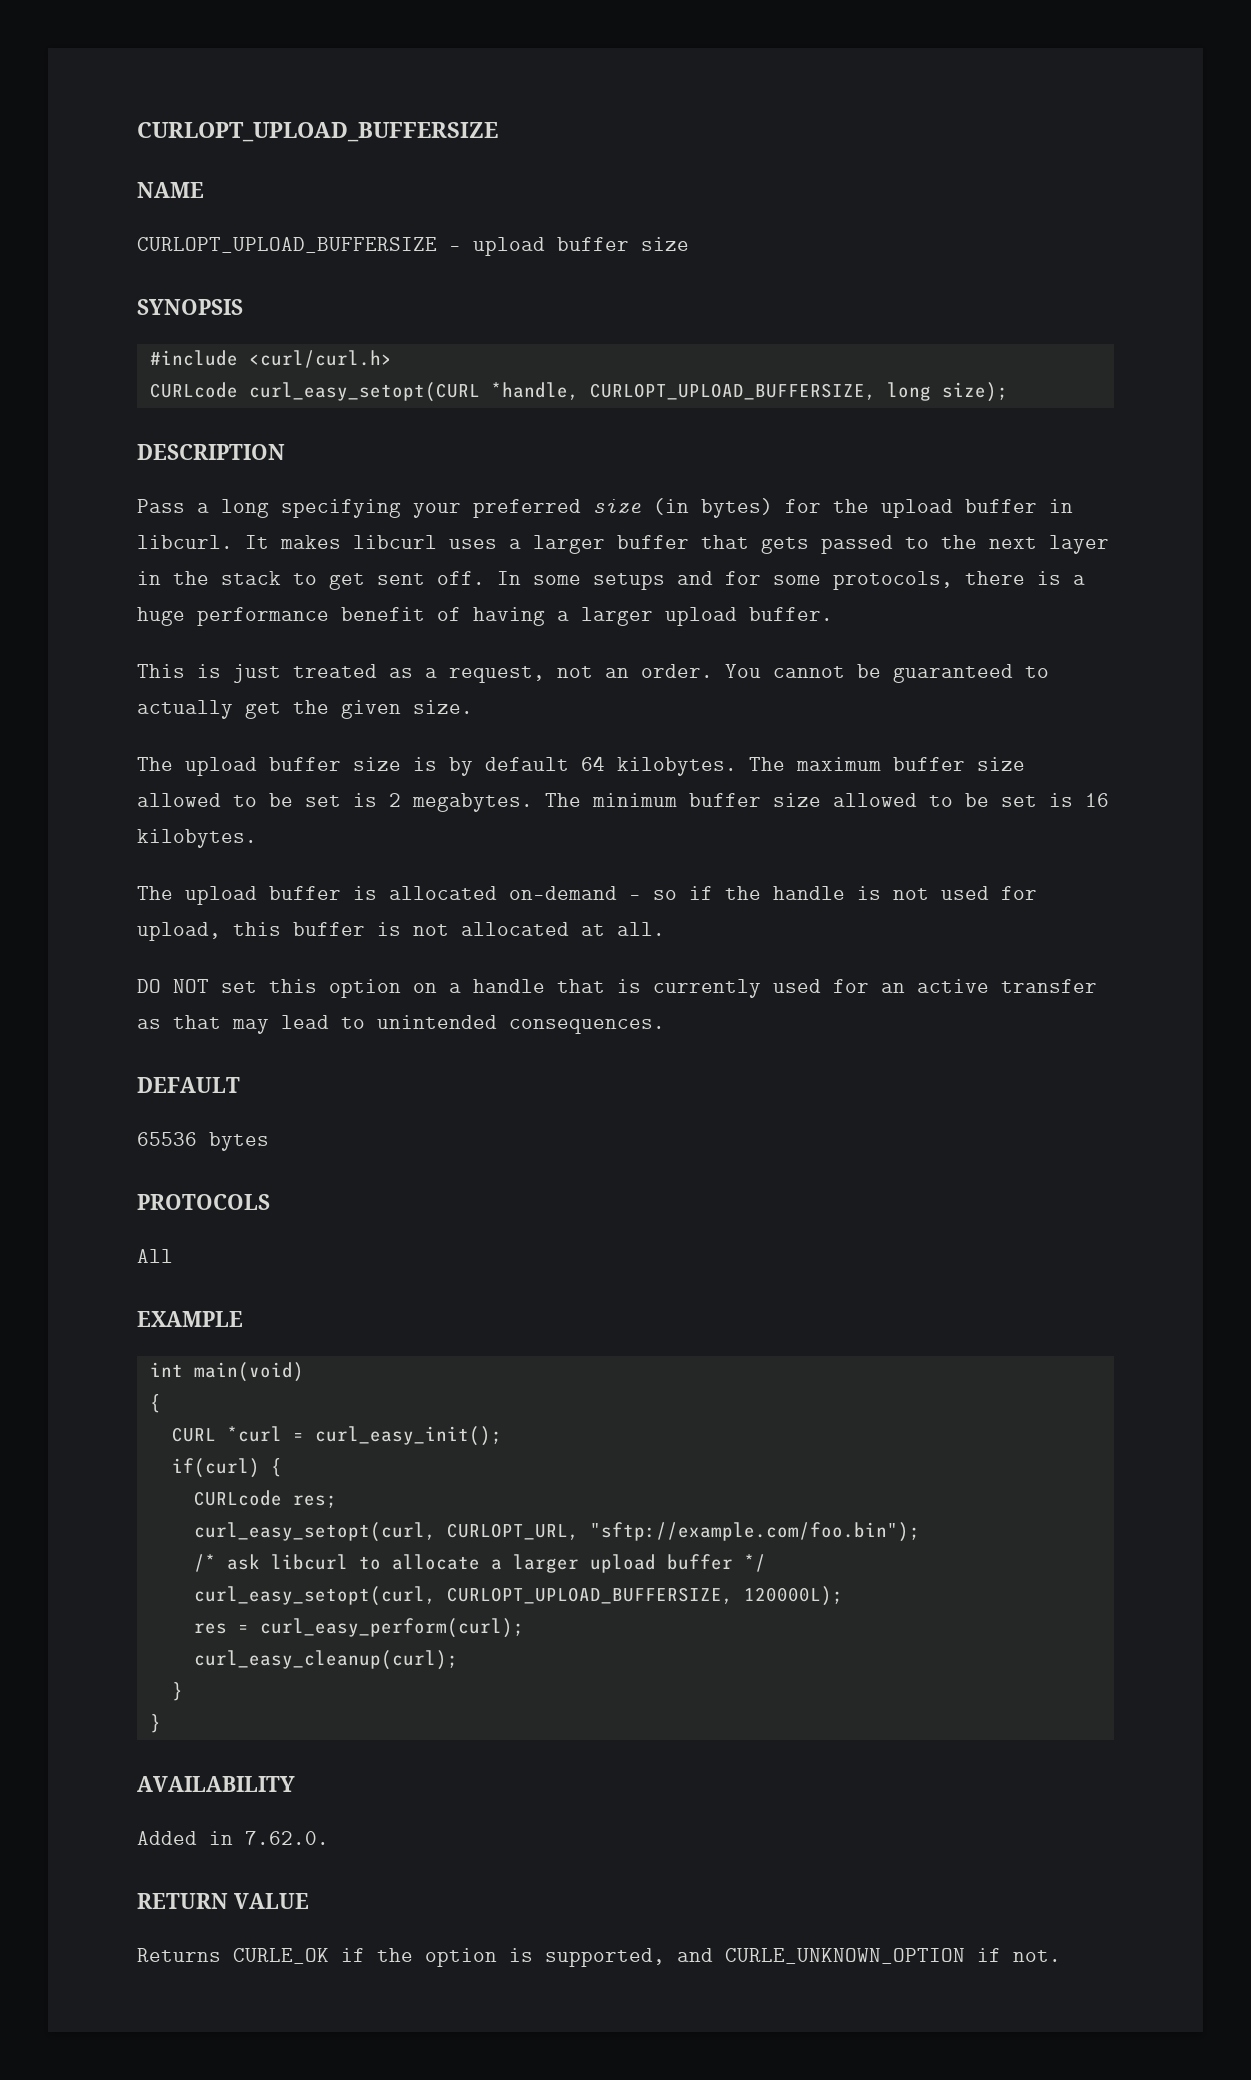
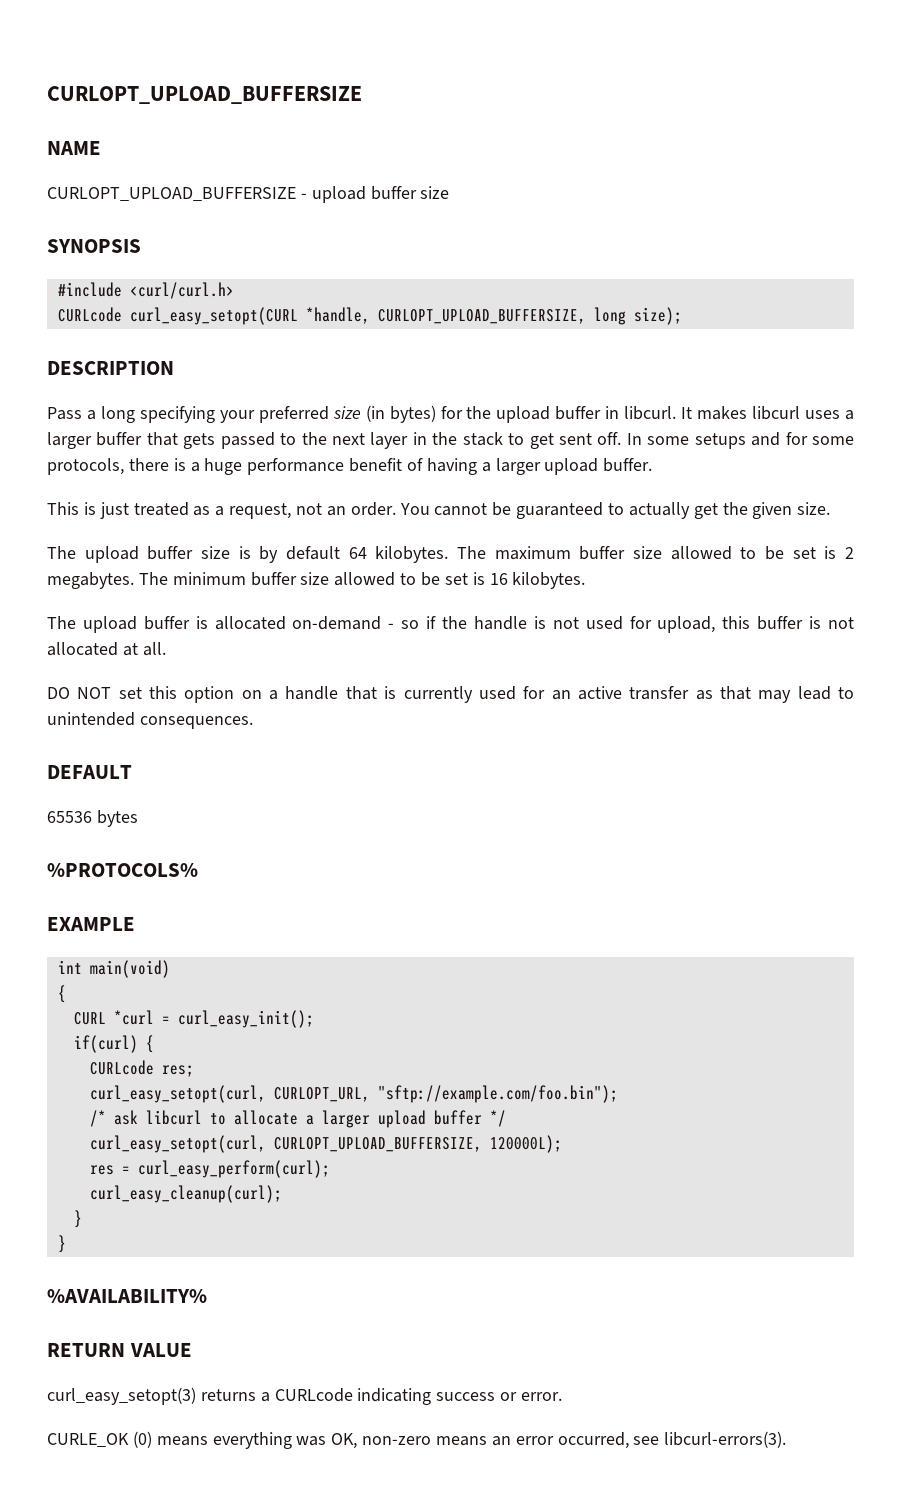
[137,1194,270,1210] [137,1249,173,1263] PROTOCOLS // All -> [47,863,198,877] %PROTOCOLS%
[137,1776,295,1792] [137,1831,329,1845] [137,1893,309,1909] [137,1948,1061,1967] AVAILABILITY // Added in 7.62.0. // RETURN VALUE // Returns CURLE_OK if the option is supported, and CURLE_UNKNOWN_OPTION if not. -> [47,1289,207,1303] [47,1343,192,1357] [47,1387,563,1405] [47,1431,787,1449] %AVAILABILITY% // RETURN VALUE // curl_easy_setopt(3) returns a CURLcode indicating success or error. // CURLE_OK (0) means everything was OK, non-zero means an error occurred, see libcurl-errors(3).

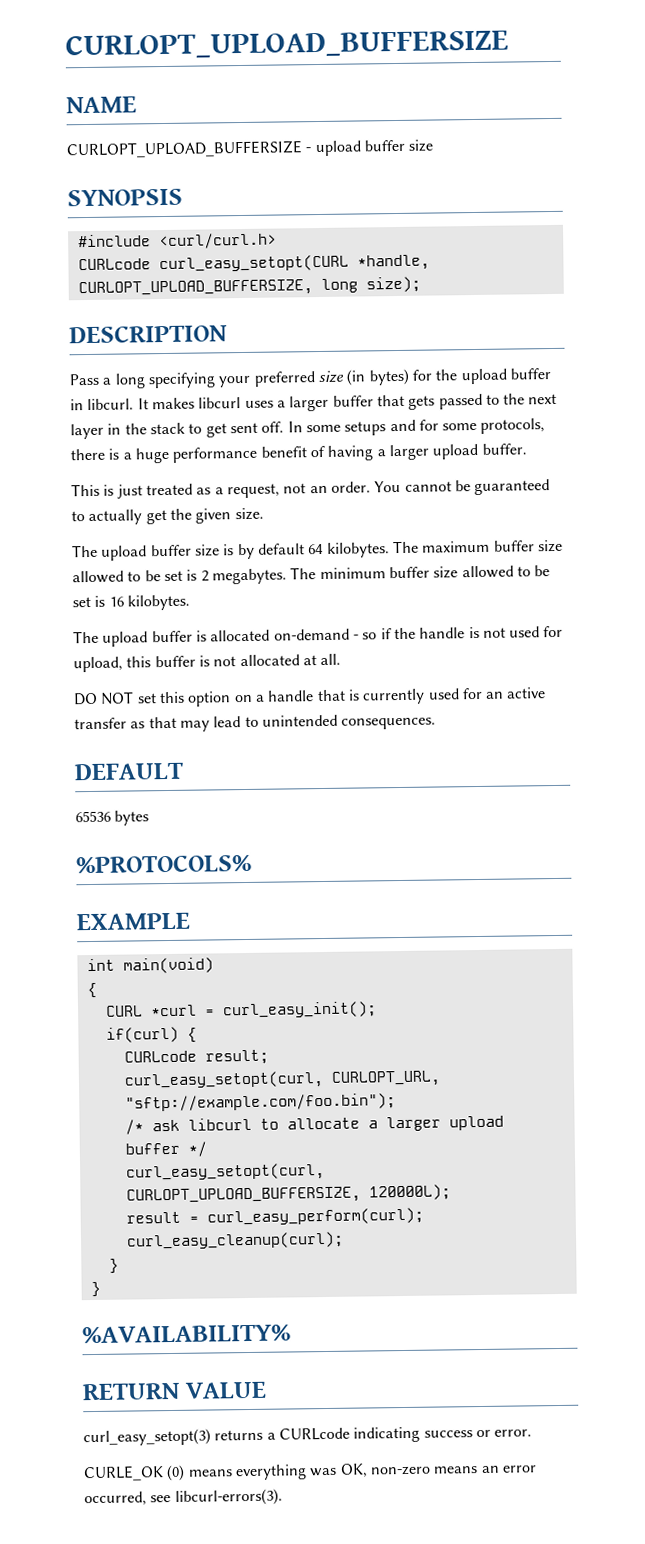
[161,1065,194,1077] res; -> [204,1049,269,1065] result;
[89,1165,114,1175] res -> [125,1211,181,1224] result

